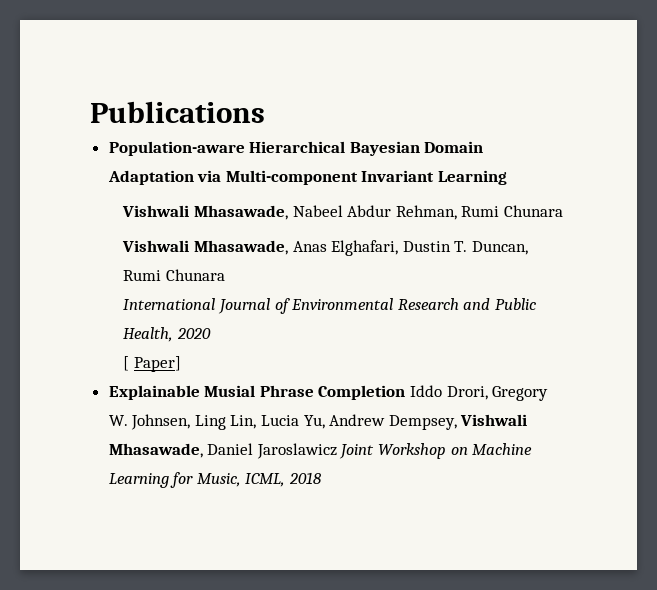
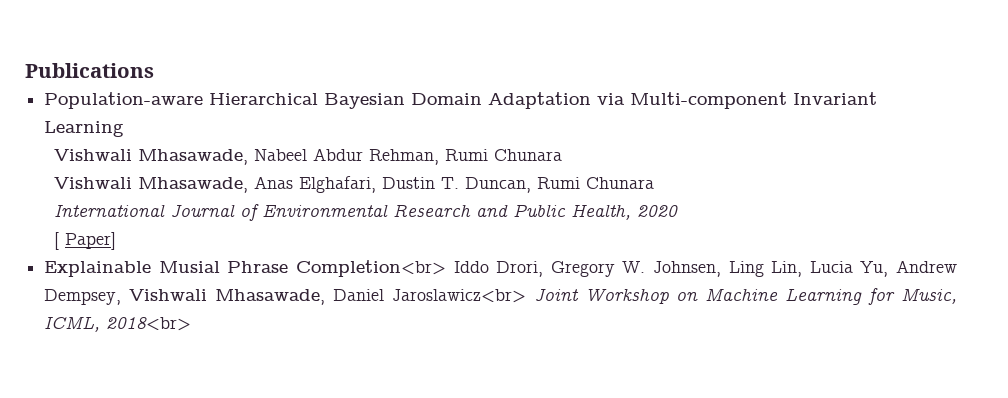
[318,385,406,400] Completion -> [296,260,447,277] Completion<br>
[256,443,337,459] Jaroslawicz -> [391,289,526,303] Jaroslawicz<br>
[289,472,322,484] 2018 -> [106,317,192,331] 2018<br>

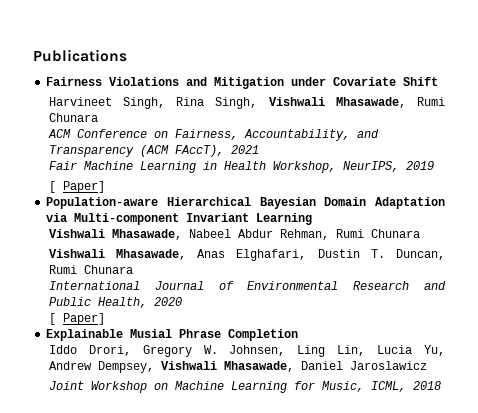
(154, 70) none -> [46,77,439,89] [48,97,445,109] [48,113,98,122] [47,129,379,141] [48,145,259,157] [48,161,434,173] [48,181,105,193] // Fairness Violations and Mitigation under Covariate Shift // Harvineet Singh, Rina Singh, Vishwali Mhasawade, Rumi Chunara // ACM Conference on Fairness, Accountability, and Transparency (ACM FAccT), 2021 // Fair Machine Learning in Health Workshop, NeurIPS, 2019 // [ Paper]
[296,260,447,277] Completion<br> -> [228,329,299,341] Completion //
[391,289,526,303] Jaroslawicz<br> -> [349,361,427,370] Jaroslawicz //
[106,317,192,331] 2018<br> -> [412,381,441,390] 2018

